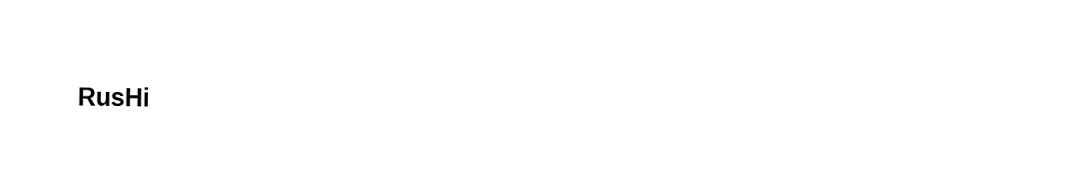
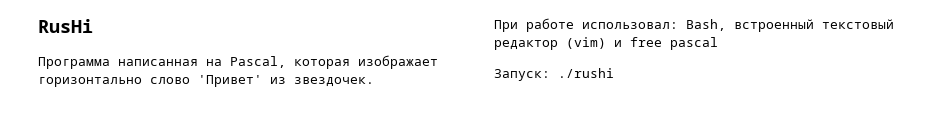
(150, 96) none -> [38,55,438,69] [38,75,374,87] [494,18,894,32] [494,37,718,50] [494,68,614,81] // Программа написанная на Pascal, которая изображает горизонтально слово 'Привет' из звездочек. // При работе использовал: Bash, встроенный текстовый редактор (vim) и free pascal // Запуск: ./rushi

